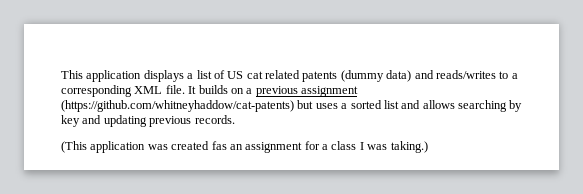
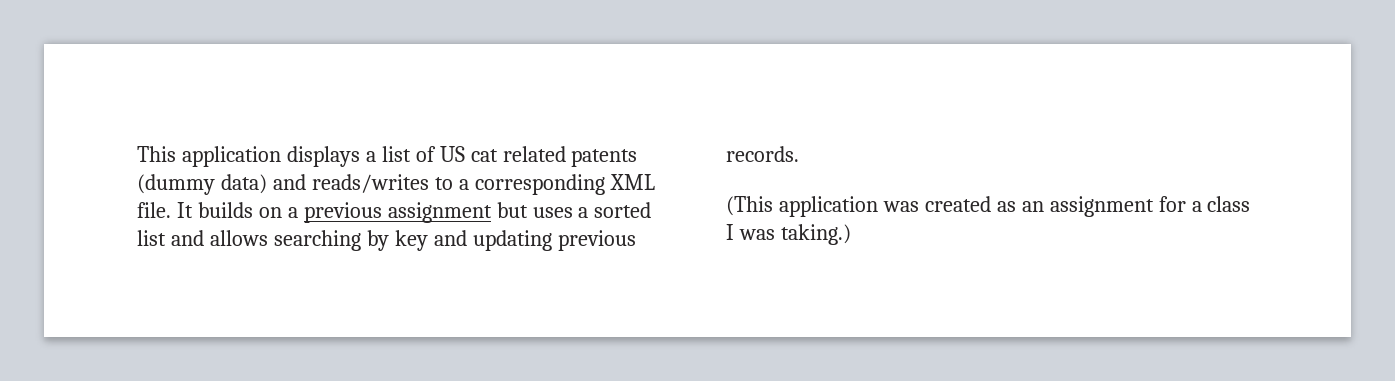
[61,100,294,112] (https://github.com/whitneyhaddow/cat-patents) -> (492, 212) none
[211,141,227,150] fas -> [996,201,1016,212] as

